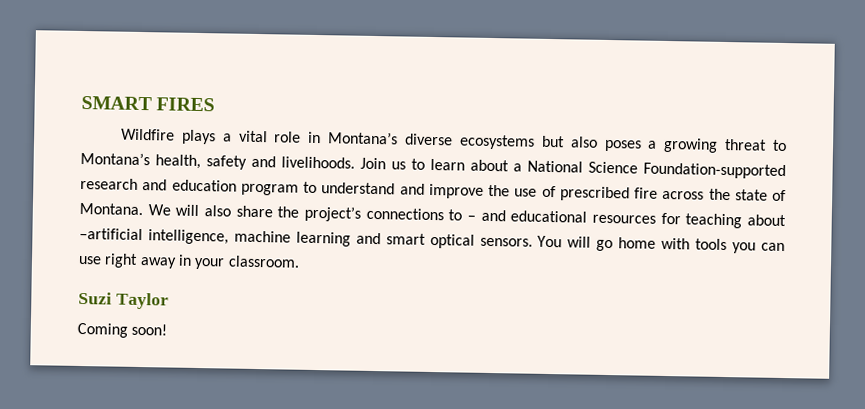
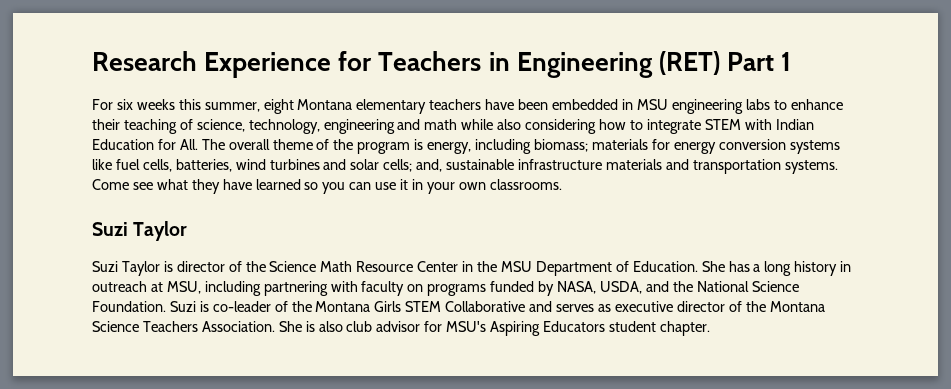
[81,95,216,112] [121,128,787,153] [80,151,786,180] [80,177,786,202] [79,202,786,229] [79,227,786,254] [78,253,300,270] [78,291,169,310] [77,322,168,338] SMART FIRES // Wildfire plays a vital role in Montana’s diverse ecosystems but also poses a growing threat to Montana’s health, safety and livelihoods. Join us to learn about a National Science Foundation-supported research and education program to understand and improve the use of prescribed fire across the state of Montana. We will also share the project’s connections to – and educational resources for teaching about –artificial intelligence, machine learning and smart optical sensors. You will go home with tools you can use right away in your classroom. // Suzi Taylor // Coming soon! -> [92,51,792,78] [92,99,843,114] [92,119,814,134] [92,139,840,154] [92,159,838,174] [92,179,562,194] [92,221,188,241] [92,261,852,276] [92,281,799,296] [92,301,825,312] [92,321,710,336] Research Experience for Teachers in Engineering (RET) Part 1 // For six weeks this summer, eight Montana elementary teachers have been embedded in MSU engineering labs to enhance their teaching of science, technology, engineering and math while also considering how to integrate STEM with Indian Education for All. The overall theme of the program is energy, including biomass; materials for energy conversion systems like fuel cells, batteries, wind turbines and solar cells; and, sustainable infrastructure materials and transportation systems. Come see what they have learned so you can use it in your own classrooms. // Suzi Taylor // Suzi Taylor is director of the Science Math Resource Center in the MSU Department of Education. She has a long history in outreach at MSU, including partnering with faculty on programs funded by NASA, USDA, and the National Science Foundation. Suzi is co-leader of the Montana Girls STEM Collaborative and serves as executive director of the Montana Science Teachers Association. She is also club advisor for MSU's Aspiring Educators student chapter.

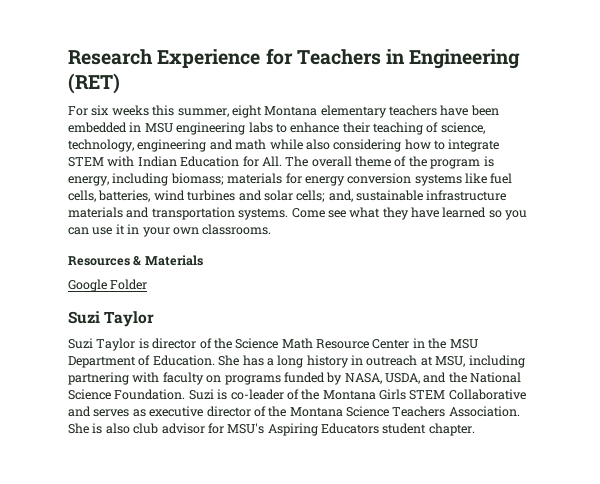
[727,52,792,71] Part 1 -> (120, 83) none
(562, 184) none -> [68,255,203,266] [68,279,148,292] // Resources & Materials // Google Folder

